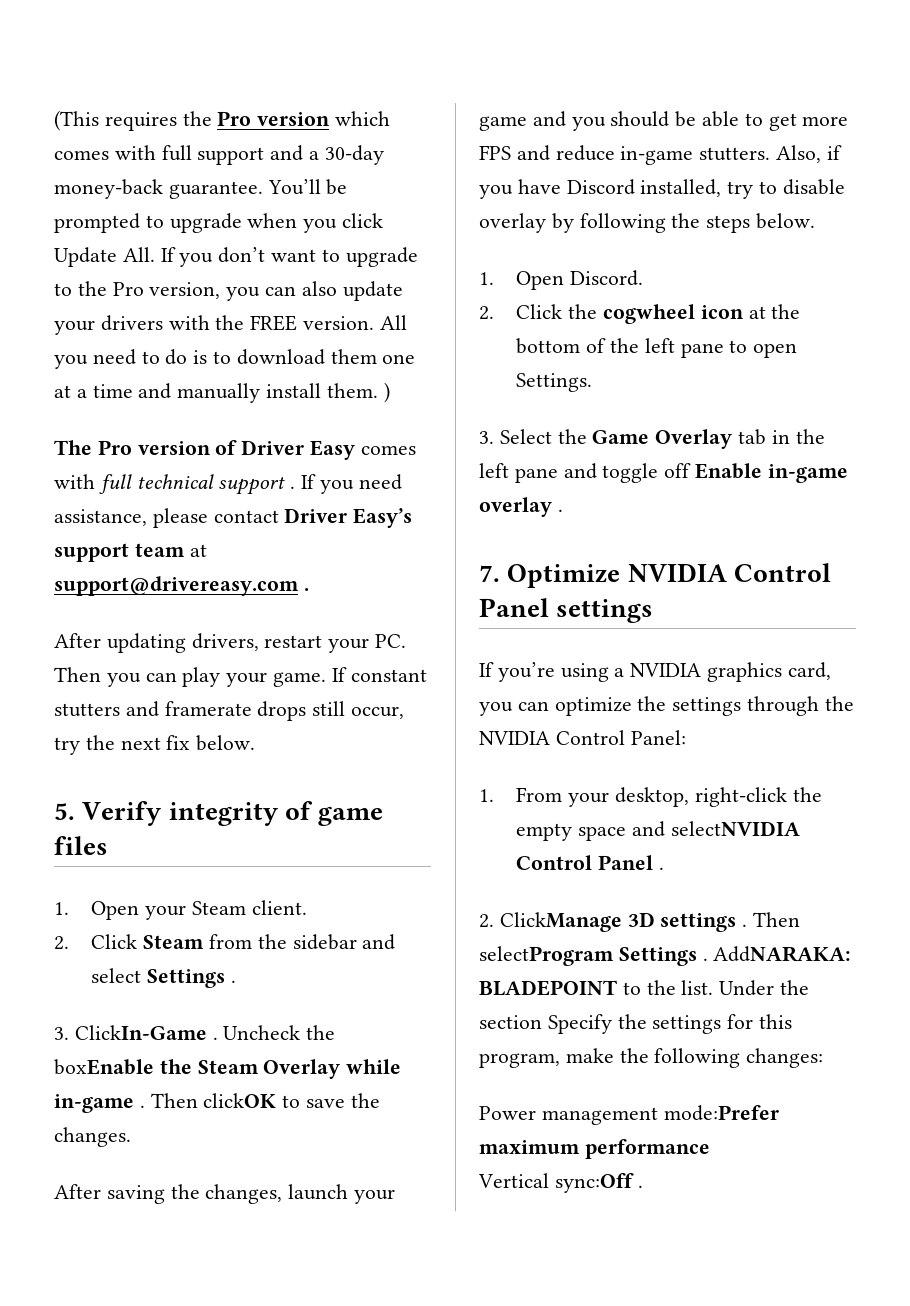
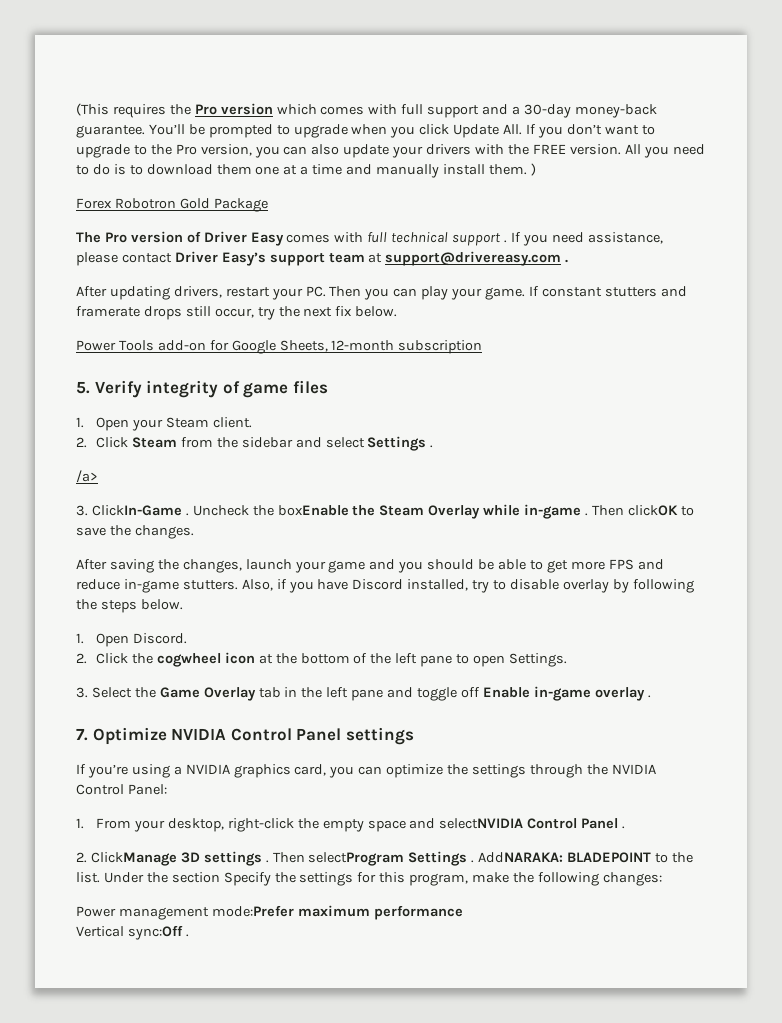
(390, 392) none -> [76,198,268,212] // Forex Robotron Gold Package
(256, 743) none -> [76,340,483,354] // Power Tools add-on for Google Sheets, 12-month subscription
(237, 981) none -> [76,470,98,483] // /a>

